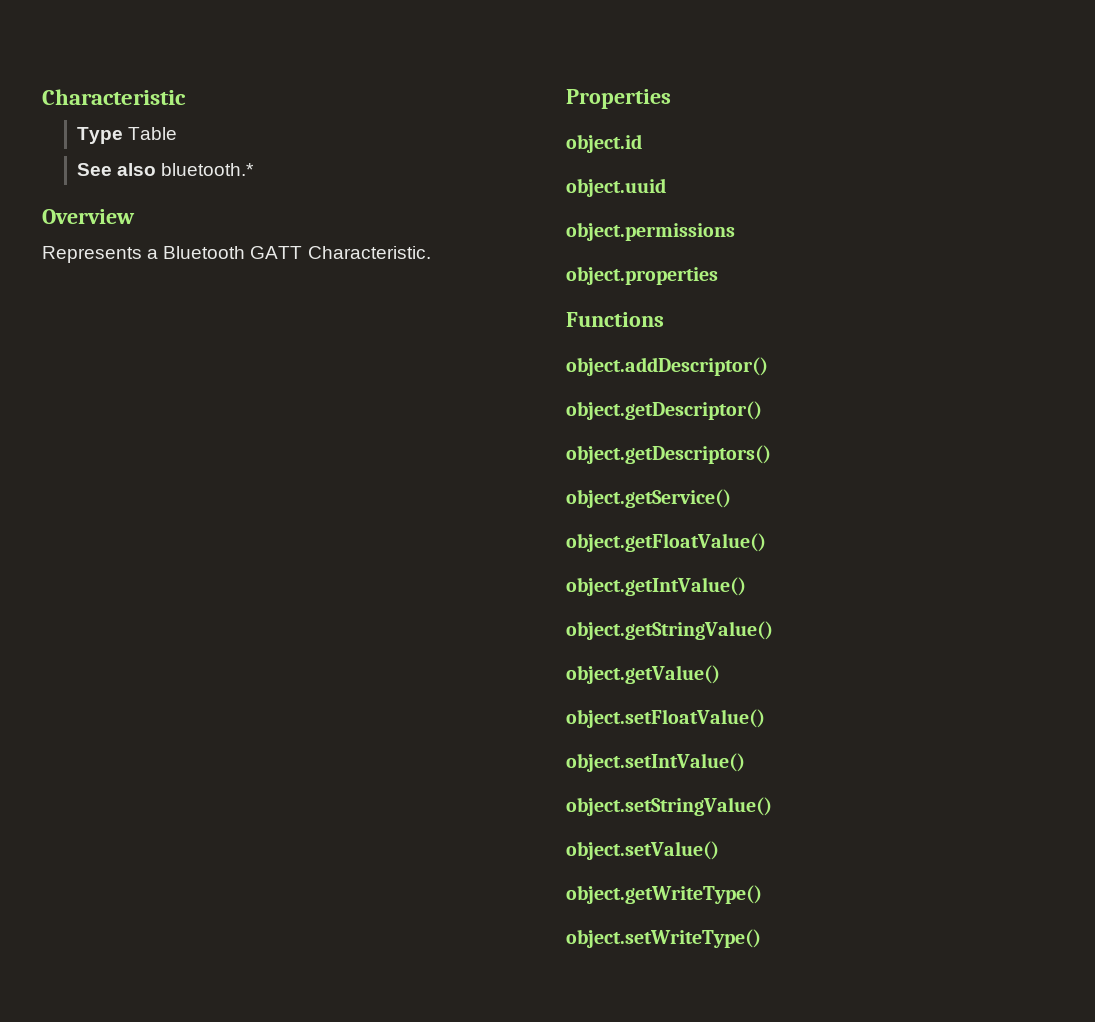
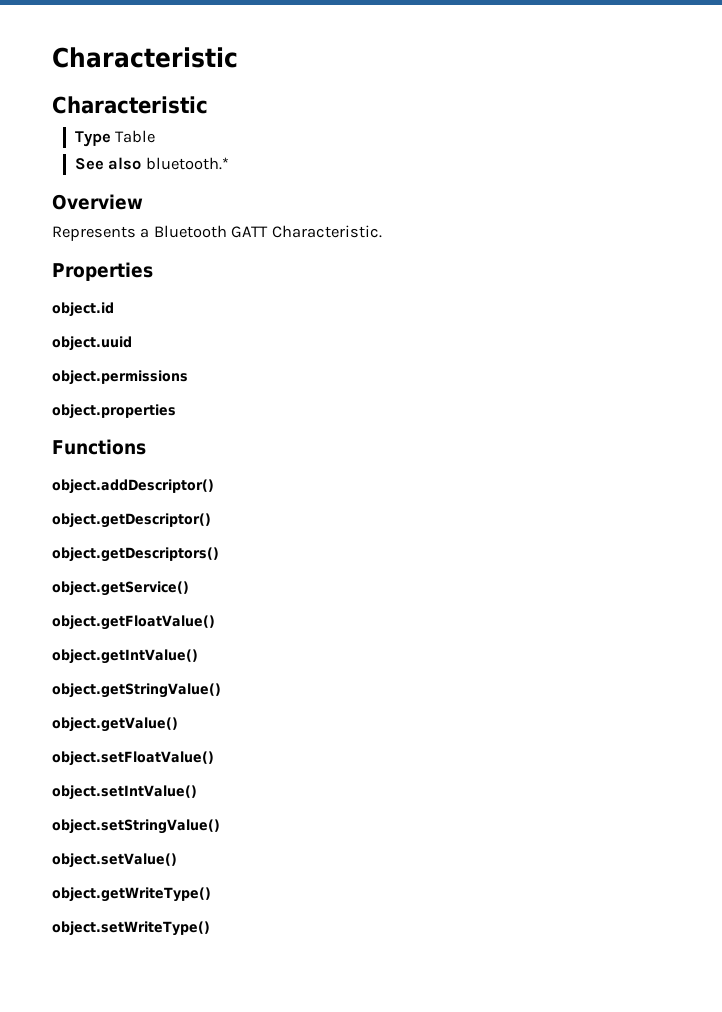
[42,89,186,105] Characteristic -> [52,47,238,68] [52,96,208,114] Characteristic // Characteristic

